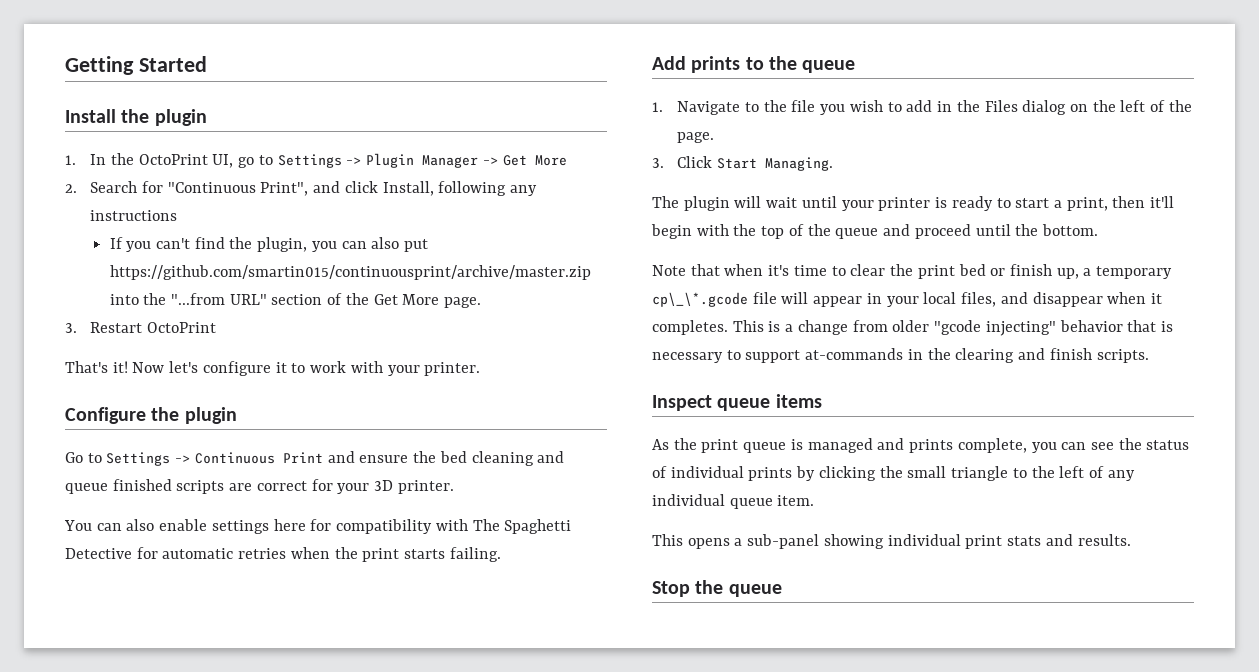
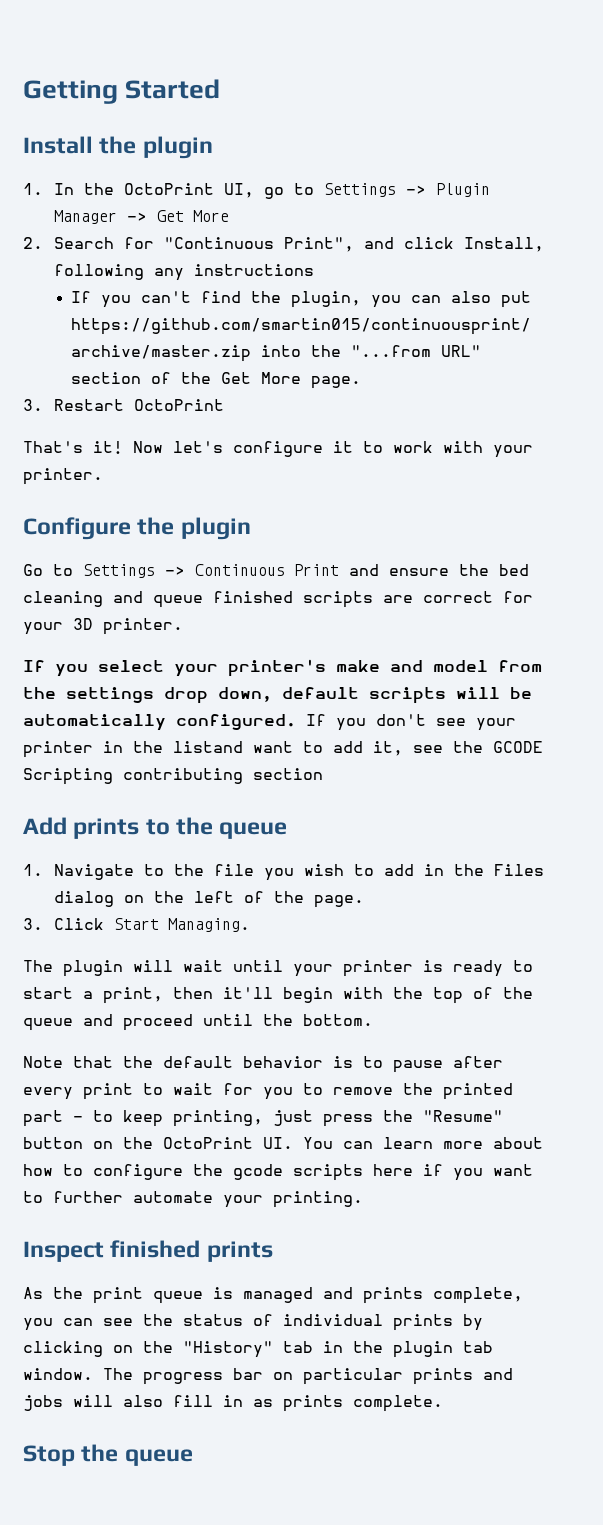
[64,519,572,534] [65,547,501,562] You can also enable settings here for compatibility with The Spaghetti Detective for automatic retries when the print starts failing. -> [23,659,542,677] [23,687,532,704] [23,714,516,731] [23,741,543,758] [23,768,323,785] If you select your printer's make and model from the settings drop down, default scripts will be automatically configured. If you don't see your printer in the listand want to add it, see the GCODE Scripting contributing section
[724,264,1173,279] [652,292,1162,307] [652,320,1173,336] [652,348,1149,363] when it's time to clear the print bed or finish up, a temporary cp\_\*.gcode file will appear in your local files, and disappear when it completes. This is a change from older "gcode injecting" behavior that is necessary to support at-commands in the clearing and finish scripts. -> [123,1056,503,1073] [23,1083,513,1100] [23,1110,503,1127] [23,1137,543,1149] [23,1164,533,1181] [23,1191,363,1208] the default behavior is to pause after every print to wait for you to remove the printed part - to keep printing, just press the "Resume" button on the OctoPrint UI. You can learn more about how to configure the gcode scripts here if you want to further automate your printing.
[717,394,822,411] queue items -> [110,1240,273,1262] finished prints
[879,466,1135,481] [652,494,815,509] [652,534,1131,549] the small triangle to the left of any individual queue item. // This opens a sub-panel showing individual print stats and results. -> [113,1341,493,1358] [23,1368,513,1385] [23,1395,443,1412] on the "History" tab in the plugin tab window. The progress bar on particular prints and jobs will also fill in as prints complete.

